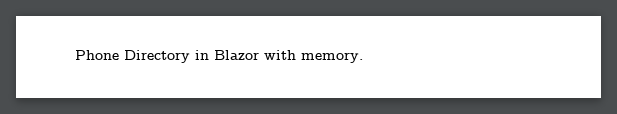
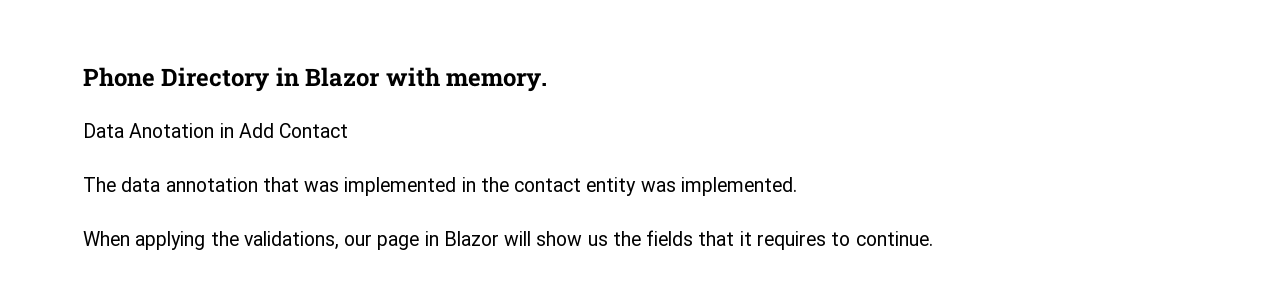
(363, 58) none -> [83,123,349,138] [83,177,797,196] [83,230,933,250] // Data Anotation in Add Contact // The data annotation that was implemented in the contact entity was implemented. // When applying the validations, our page in Blazor will show us the fields that it requires to continue.

